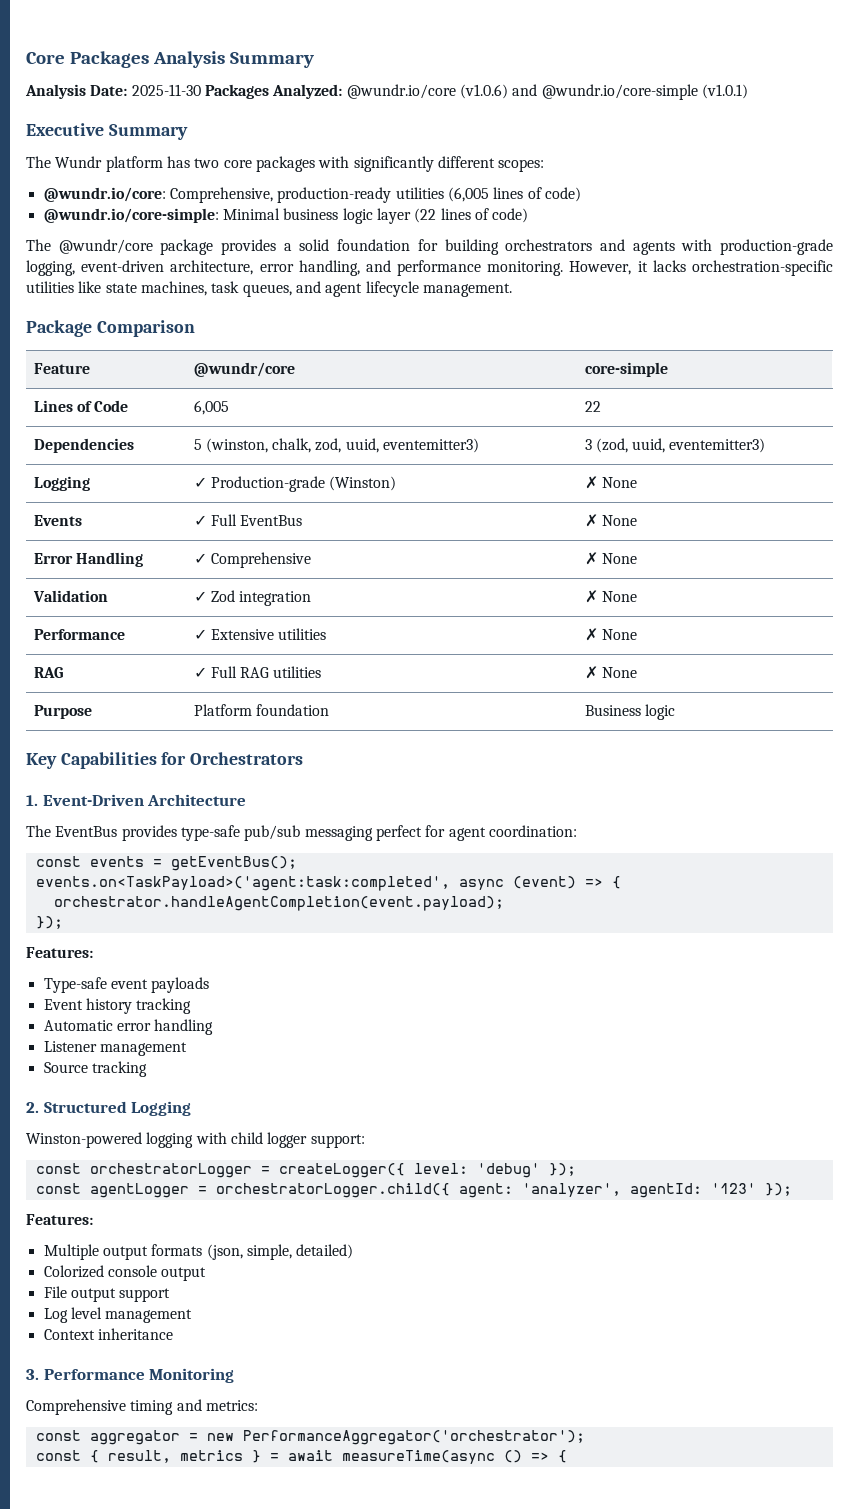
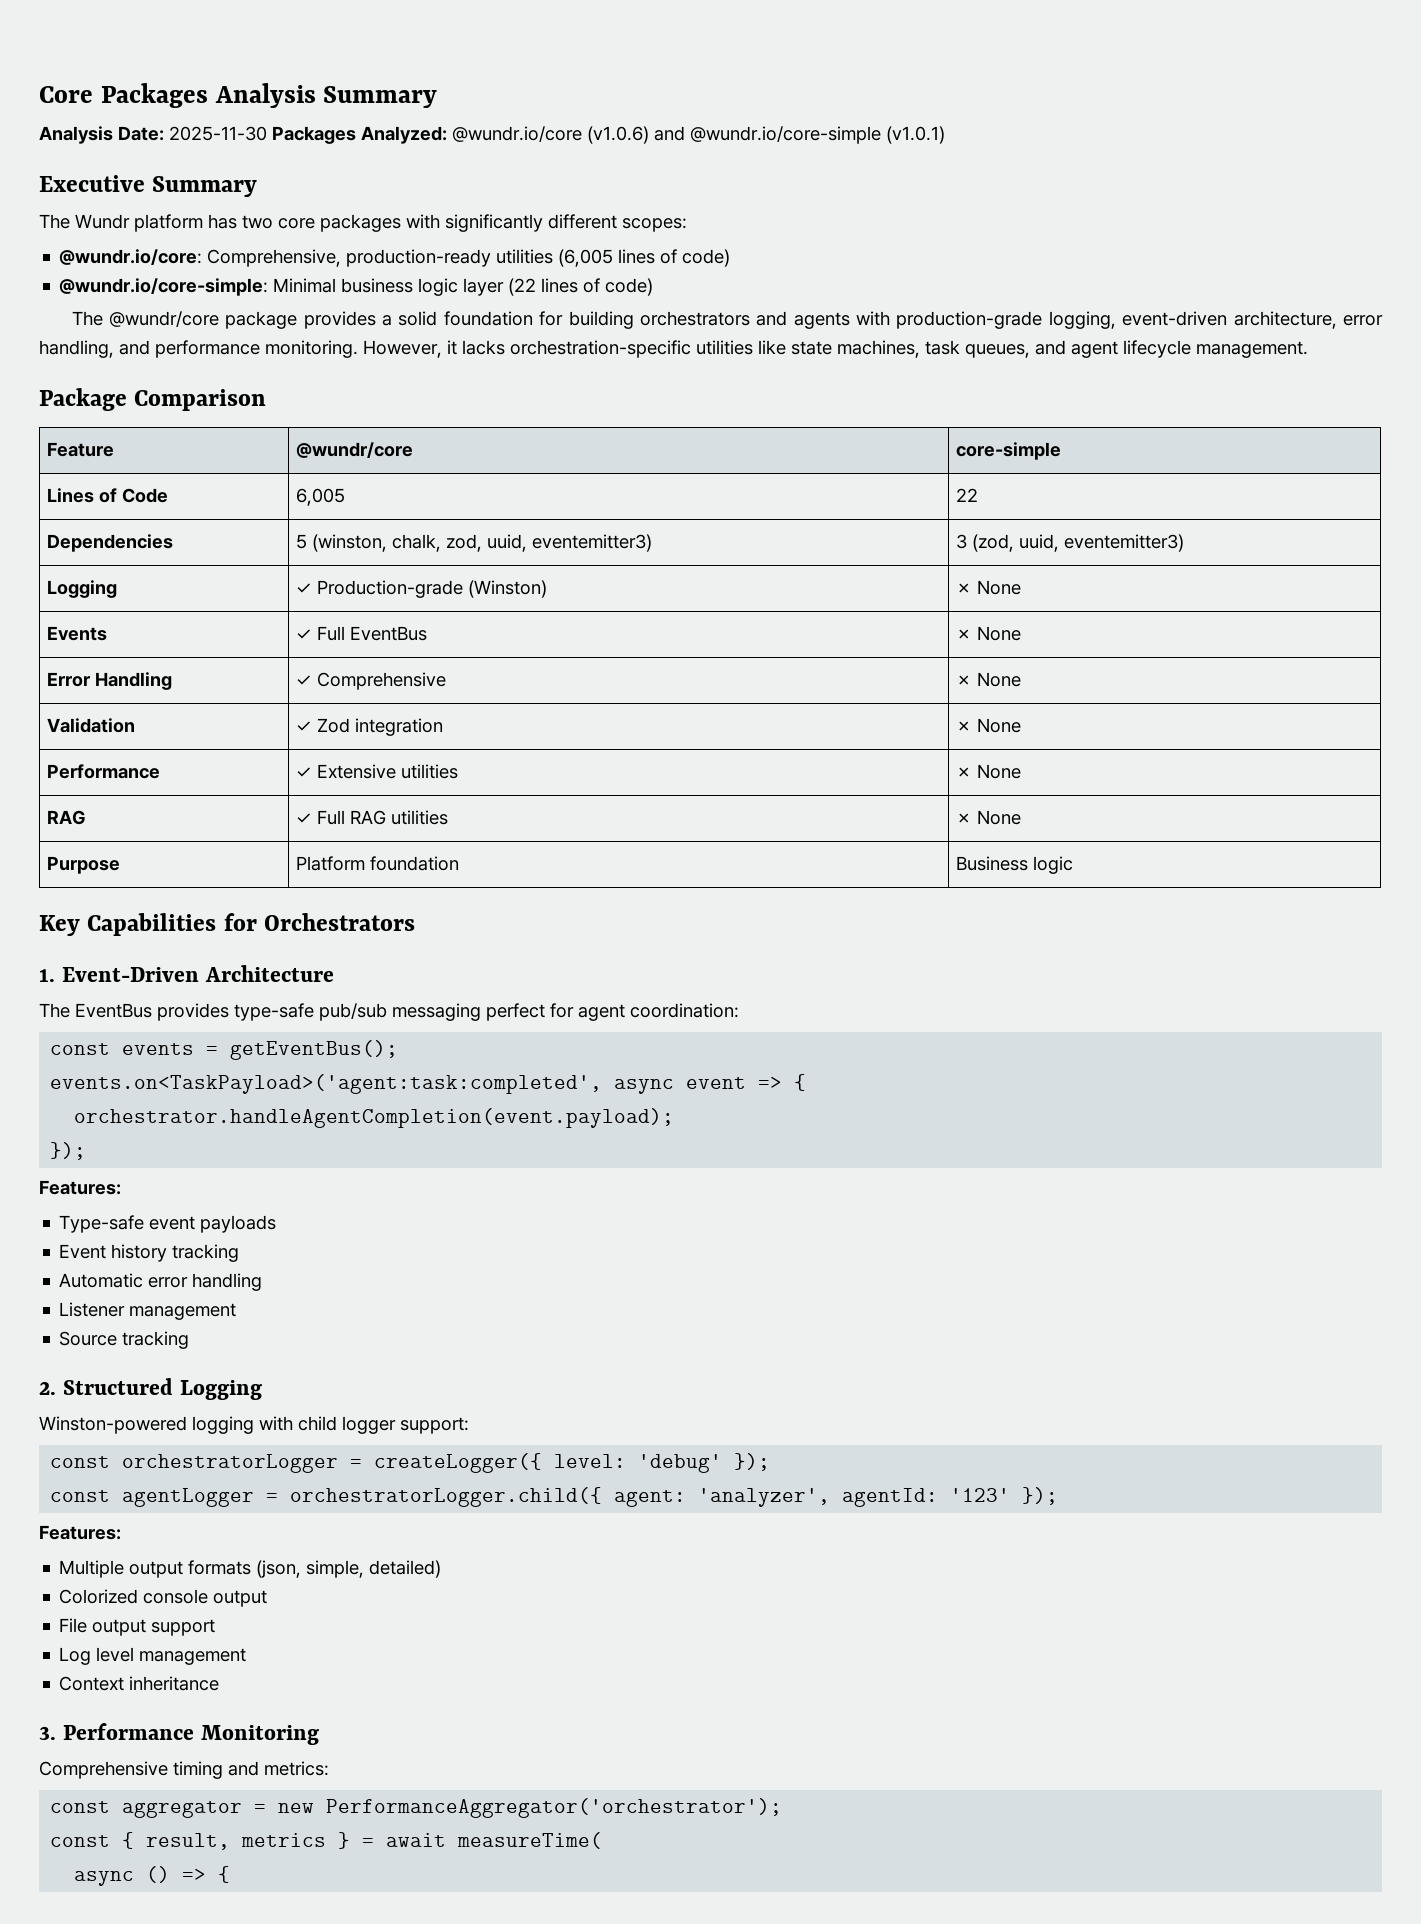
[512,876,576,889] (event) -> [686,1077,747,1089] event
[341,1450,495,1464] measureTime(async -> [457,1832,603,1849] [74,1871,135,1886] measureTime( // async

